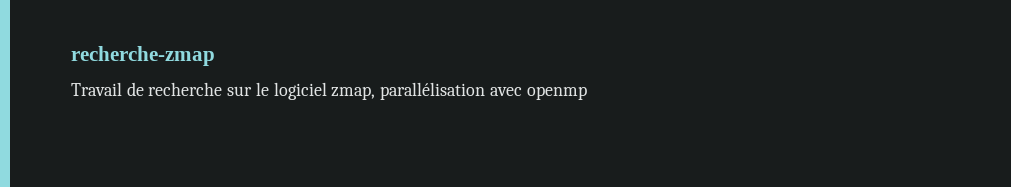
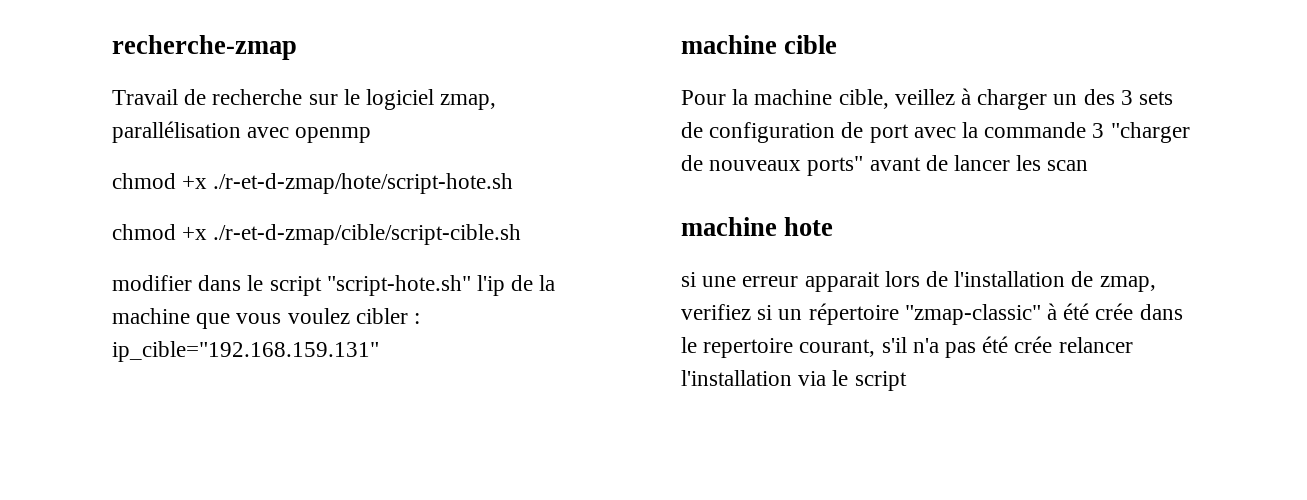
(587, 93) none -> [112,173,514,194] [112,224,522,245] [112,275,556,296] [112,308,421,329] [112,341,379,362] [681,35,838,54] [681,88,1174,110] [681,122,1190,143] [681,155,1089,176] [681,217,834,236] [681,271,1156,292] [681,303,1183,325] [681,336,1133,358] [681,370,907,391] // chmod +x ./r-et-d-zmap/hote/script-hote.sh // chmod +x ./r-et-d-zmap/cible/script-cible.sh // modifier dans le script "script-hote.sh" l'ip de la machine que vous voulez cibler : ip_cible="192.168.159.131" // machine cible // Pour la machine cible, veillez à charger un des 3 sets de configuration de port avec la commande 3 "charger de nouveaux ports" avant de lancer les scan // machine hote // si une erreur apparait lors de l'installation de zmap, verifiez si un répertoire "zmap-classic" à été crée dans le repertoire courant, s'il n'a pas été crée relancer l'installation via le script

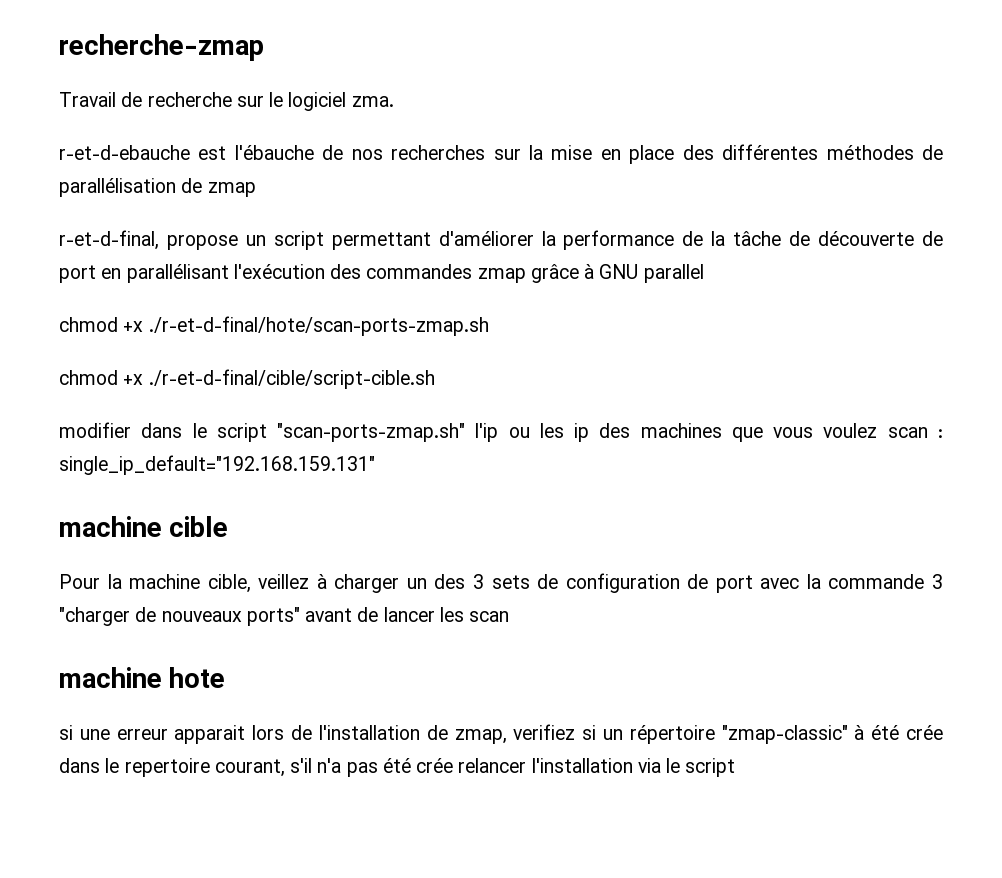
[440,94,497,110] [112,121,372,143] [112,173,514,194] [112,224,522,245] zmap, parallélisation avec openmp // chmod +x ./r-et-d-zmap/hote/script-hote.sh // chmod +x ./r-et-d-zmap/cible/script-cible.sh -> [351,96,394,107] [59,144,944,164] [59,178,256,197] [59,230,943,250] [59,264,704,283] [59,316,489,336] [59,369,435,389] zma. // r-et-d-ebauche est l'ébauche de nos recherches sur la mise en place des différentes méthodes de parallélisation de zmap // r-et-d-final, propose un script permettant d'améliorer la performance de la tâche de découverte de port en parallélisant l'exécution des commandes zmap grâce à GNU parallel // chmod +x ./r-et-d-final/hote/scan-ports-zmap.sh // chmod +x ./r-et-d-final/cible/script-cible.sh
[326,275,556,296] [112,308,421,329] [112,341,379,362] "script-hote.sh" l'ip de la machine que vous voulez cibler : ip_cible="192.168.159.131" -> [277,423,943,442] [59,455,375,475] "scan-ports-zmap.sh" l'ip ou les ip des machines que vous voulez scan : single_ip_default="192.168.159.131"

